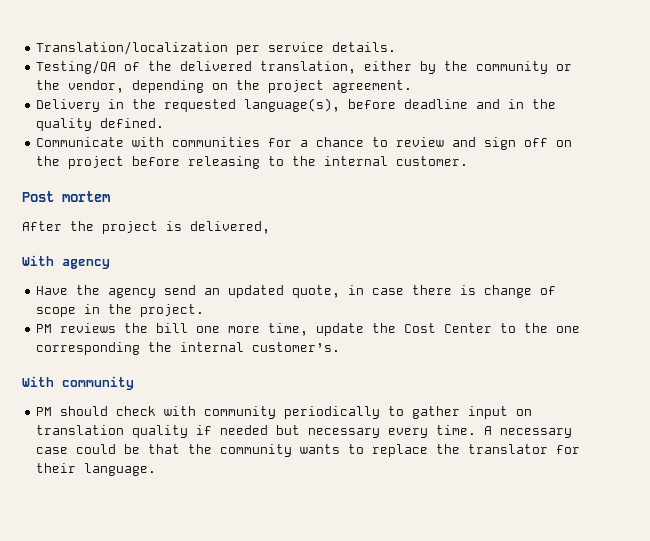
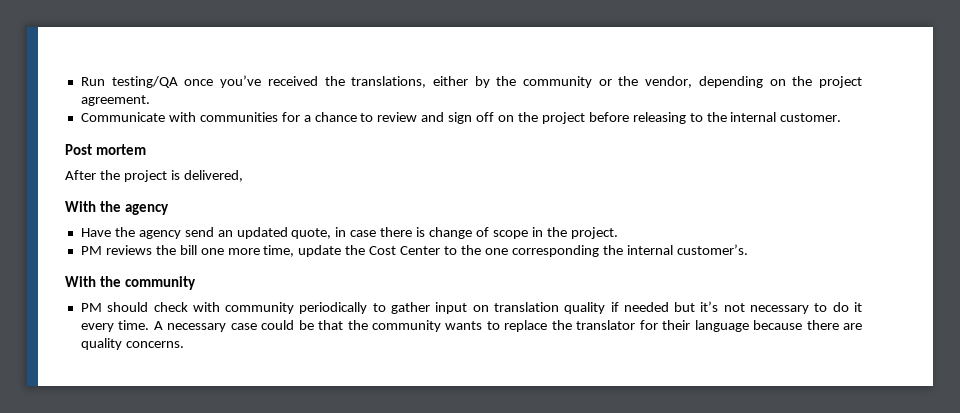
[36,41,397,55] [36,60,357,74] Translation/localization per service details. // Testing/QA of the delivered translation, -> [80,75,427,88] Run testing/QA once you’ve received the translations,
[36,98,557,112] [36,118,165,131] // Delivery in the requested language(s), before deadline and in the quality defined. -> (150, 100) none
(54, 260) none -> [99,201,121,212] the
(54, 381) none -> [99,276,121,287] the
[308,428,381,438] necessary -> [700,301,863,314] it’s not necessary to do it
[84,463,157,476] language. -> [694,320,862,332] [80,338,184,350] language because there are quality concerns.

